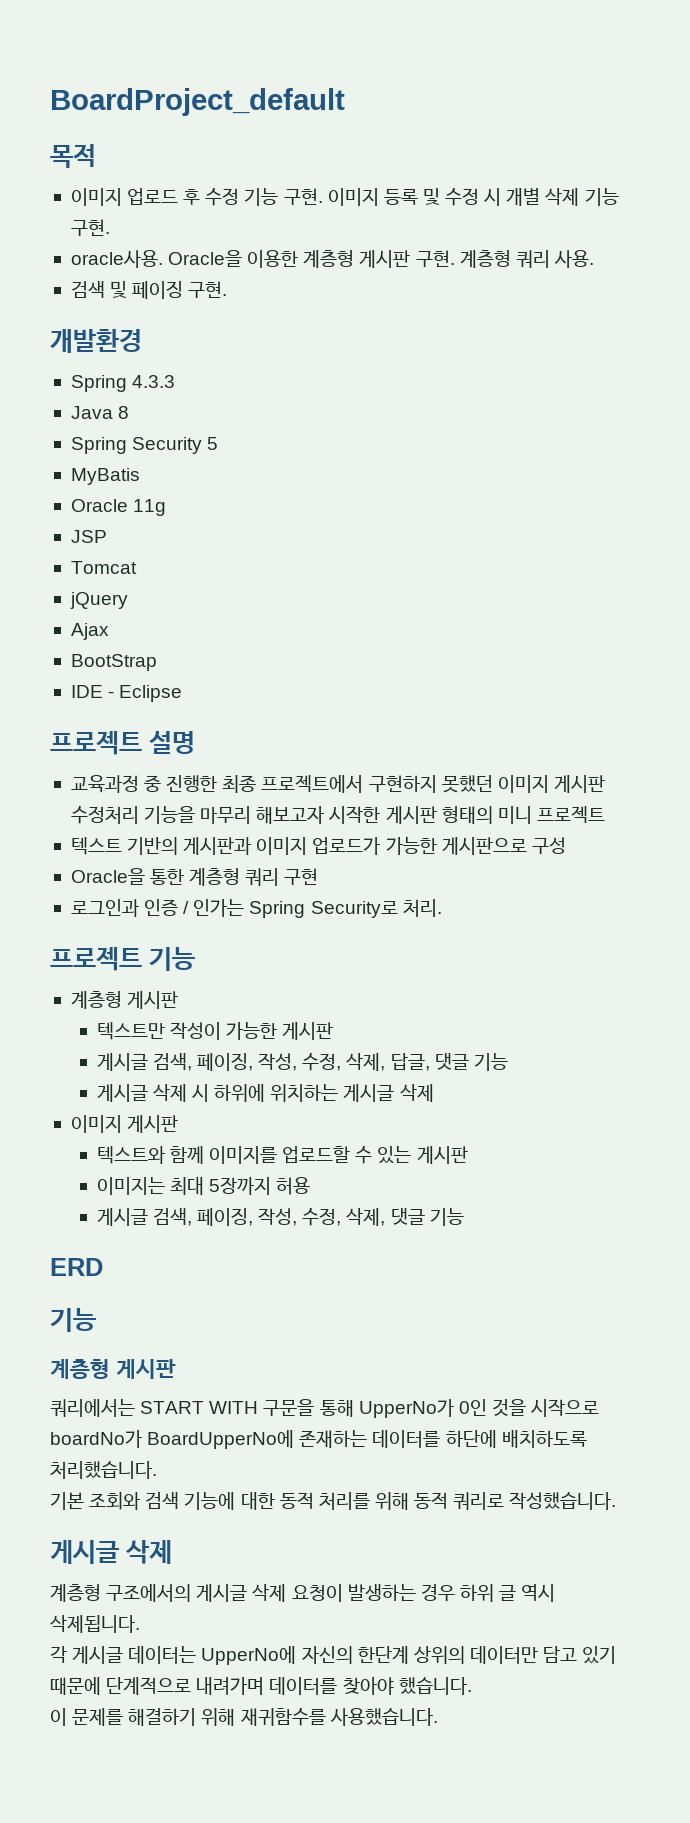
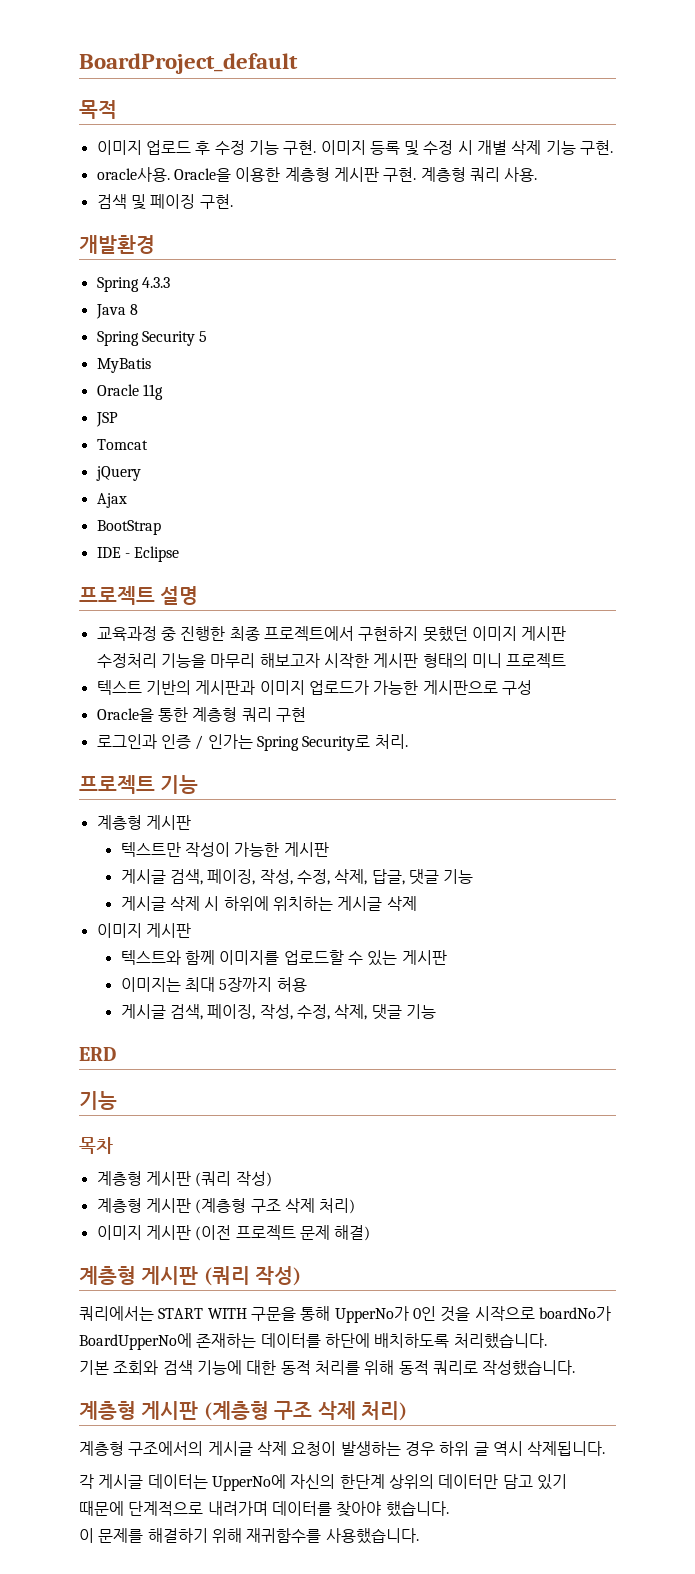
[50,1359,176,1379] // 계층형 게시판 -> [79,1137,113,1154] [96,1171,272,1187] [96,1198,356,1214] [96,1225,371,1241] [79,1266,302,1286] // 목차 // 계층형 게시판 (쿼리 작성) // 계층형 게시판 (계층형 구조 삭제 처리) // 이미지 게시판 (이전 프로젝트 문제 해결) // 계층형 게시판 (쿼리 작성)
[50,1540,172,1564] 게시글 삭제 -> [79,1401,407,1421] 계층형 게시판 (계층형 구조 삭제 처리)

